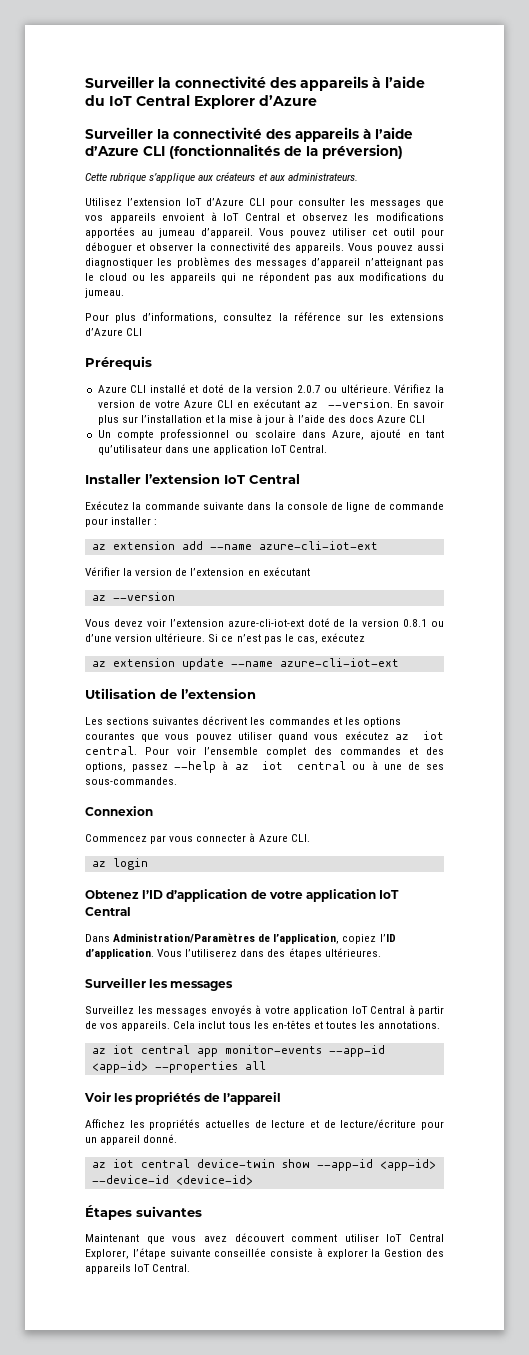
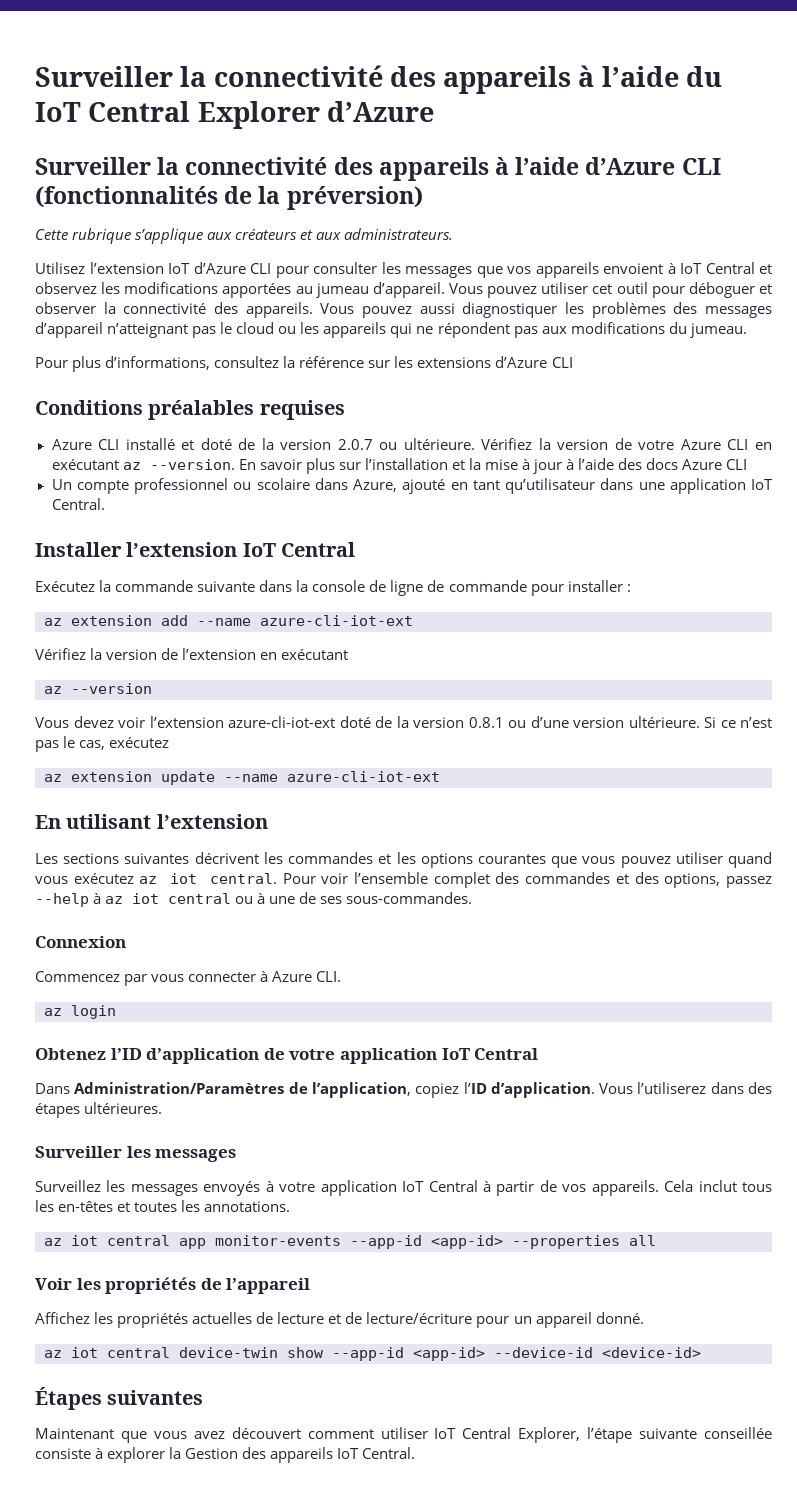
[85,356,152,370] Prérequis -> [35,400,345,420] Conditions préalables requises
[85,567,120,576] Vérifier -> [35,648,86,660] Vérifiez
[85,688,177,699] Utilisation de -> [35,814,152,829] En utilisant

